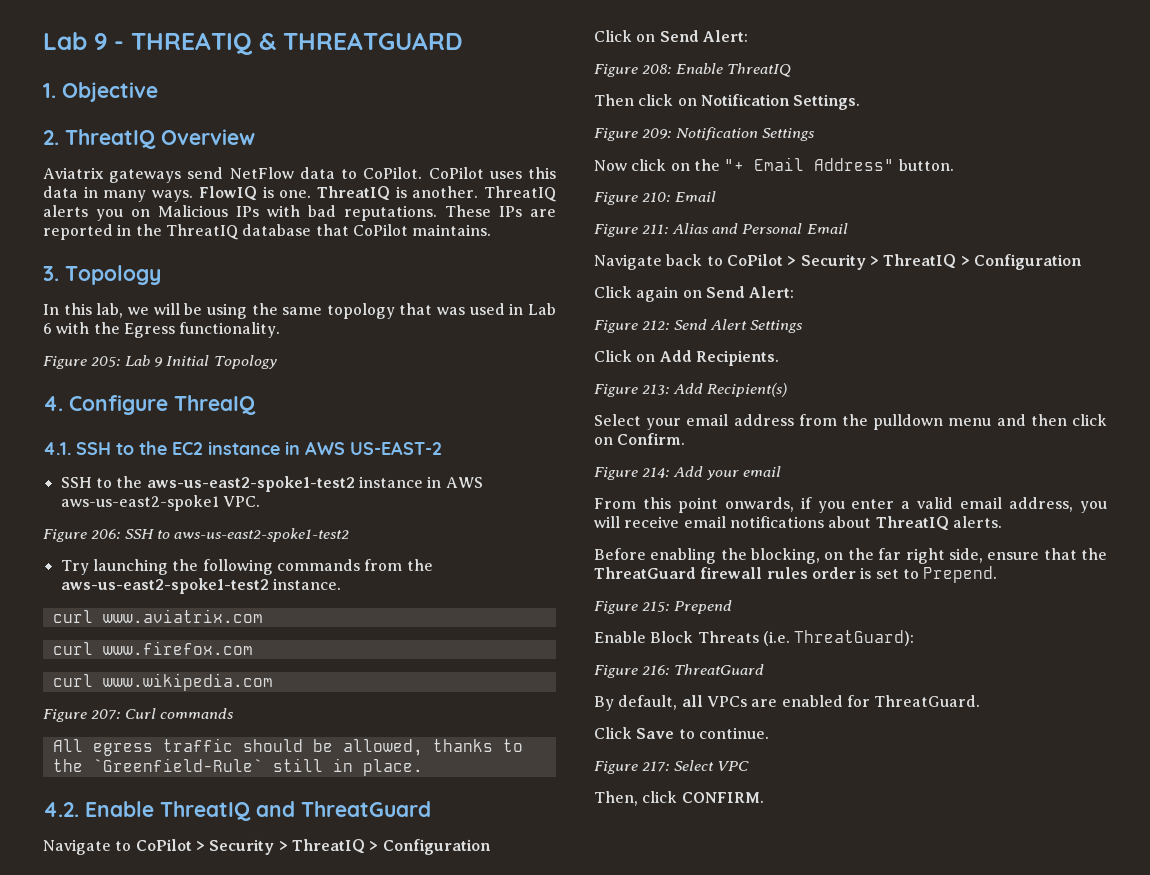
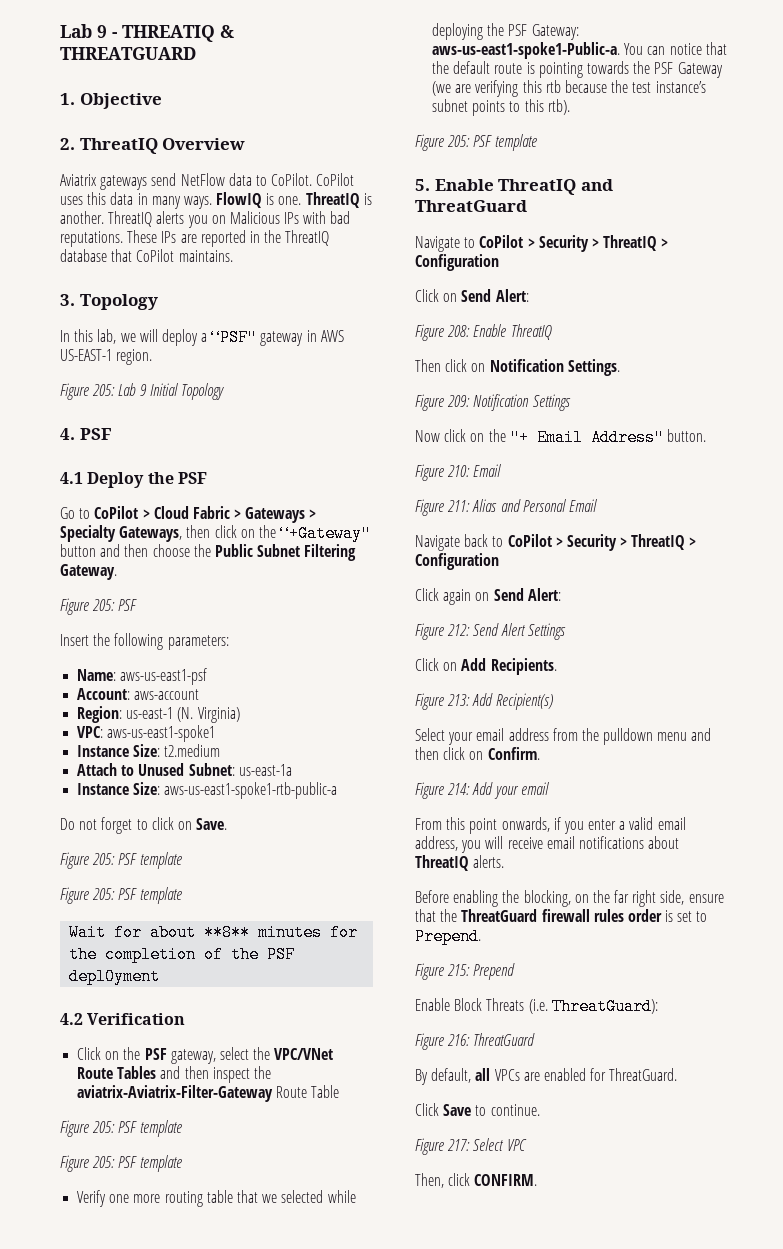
[184,303,557,319] [43,322,281,338] be using the same topology that was used in Lab 6 with the Egress functionality. -> [161,329,344,346] [60,349,153,365] deploy a “PSF" gateway in AWS US-EAST-1 region.
[69,395,256,415] [43,441,442,455] [60,476,483,492] [60,495,260,511] [43,528,350,542] [60,559,433,575] [60,578,341,594] [52,609,263,623] [52,641,253,655] [52,673,273,691] [43,708,234,722] [52,738,523,756] [52,758,423,776] [43,802,79,817] Configure ThreaIQ // 4.1. SSH to the EC2 instance in AWS US-EAST-2 // SSH to the aws-us-east2-spoke1-test2 instance in AWS aws-us-east2-spoke1 VPC. // Figure 206: SSH to aws-us-east2-spoke1-test2 // Try launching the following commands from the aws-us-east2-spoke1-test2 instance. // curl www.aviatrix.com // curl www.firefox.com // curl www.wikipedia.com // Figure 207: Curl commands // All egress traffic should be allowed, thanks to the `Greenfield-Rule` still in place. // 4.2. -> [79,428,112,440] [60,472,207,488] [60,506,317,523] [60,525,372,542] [60,544,357,561] [60,564,117,580] [60,598,138,615] [60,633,229,650] [77,668,208,685] [77,688,200,700] [77,706,240,723] [77,725,216,742] [77,744,221,757] [77,763,292,776] [77,782,338,799] [60,817,228,834] [60,852,182,869] [60,887,182,904] [69,924,359,941] [69,946,296,963] [69,968,161,985] [60,1013,186,1025] [77,1047,334,1064] [77,1066,271,1083] [77,1085,340,1102] [60,1120,182,1137] [60,1155,182,1172] [77,1190,356,1207] [432,23,579,40] [432,42,727,59] [432,61,723,78] [432,80,706,97] [432,99,570,116] [415,134,537,151] [415,179,430,191] PSF // 4.1 Deploy the PSF // Go to CoPilot > Cloud Fabric > Gateways > Specialty Gateways, then click on the “+Gateway" button and then choose the Public Subnet Filtering Gateway. // Figure 205: PSF // Insert the following parameters: // Name: aws-us-east1-psf // Account: aws-account // Region: us-east-1 (N. Virginia) // VPC: aws-us-east1-spoke1 // Instance Size: t2.medium // Attach to Unused Subnet: us-east-1a // Instance Size: aws-us-east1-spoke1-rtb-public-a // Do not forget to click on Save. // Figure 205: PSF template // Figure 205: PSF template // Wait for about **8** minutes for the completion of the PSF depl0yment // 4.2 Verification // Click on the PSF gateway, select the VPC/VNet Route Tables and then inspect the aviatrix-Aviatrix-Filter-Gateway Route Table // Figure 205: PSF template // Figure 205: PSF template // Verify one more routing table that we selected while deploying the PSF Gateway: aws-us-east1-spoke1-Public-a. You can notice that the default route is pointing towards the PSF Gateway (we are verifying this rtb because the test instance’s subnet points to this rtb). // Figure 205: PSF template // 5.

